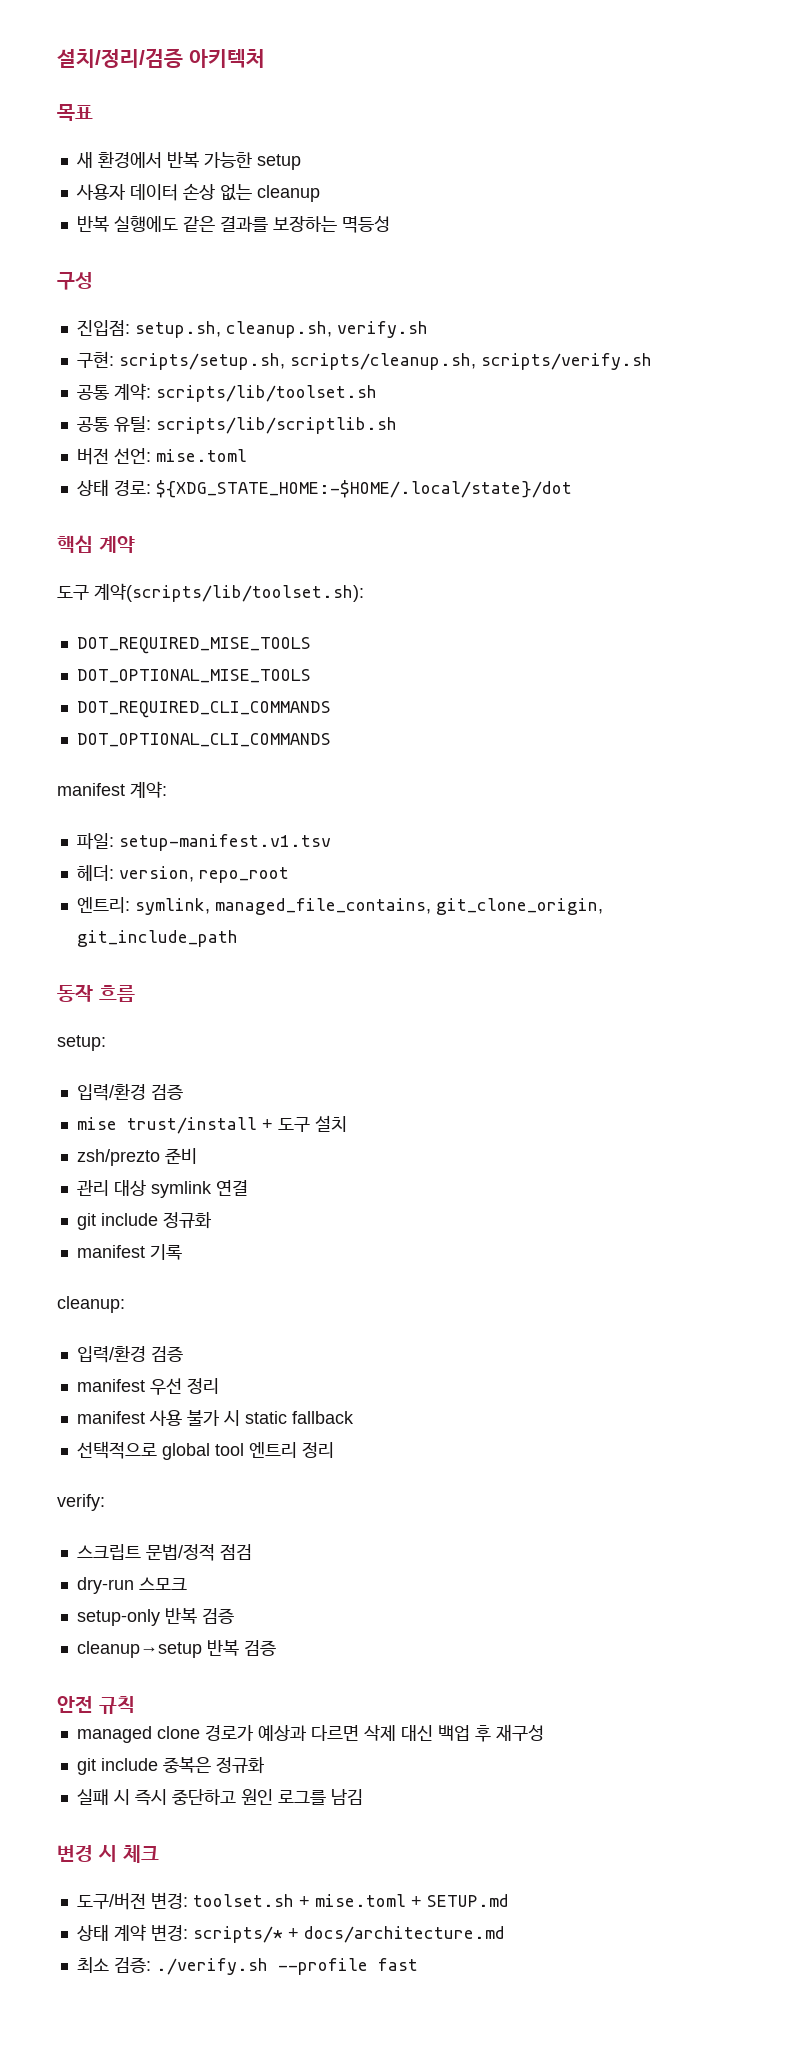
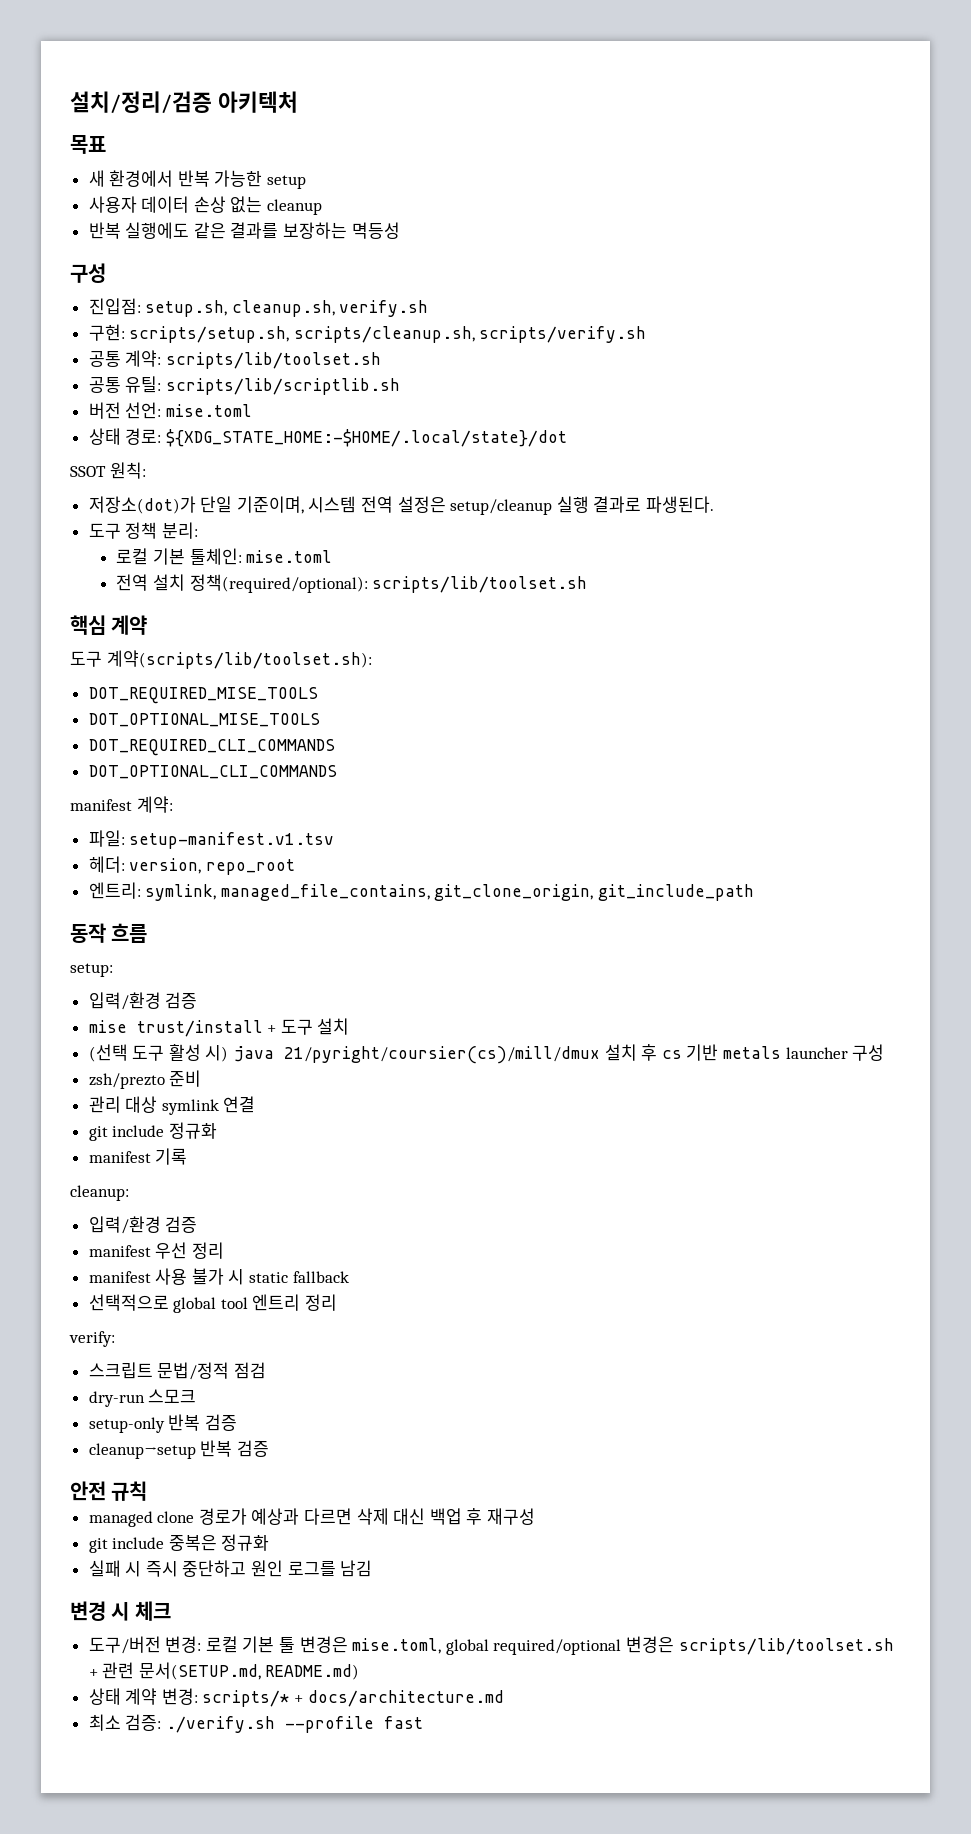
(572, 489) none -> [70,462,146,479] [88,496,715,515] [88,522,198,539] [116,548,333,565] [116,574,588,593] // SSOT 원칙: // 저장소(dot)가 단일 기준이며, 시스템 전역 설정은 setup/cleanup 실행 결과로 파생된다. // 도구 정책 분리: // 로컬 기본 툴체인: mise.toml // 전역 설치 정책(required/optional): scripts/lib/toolset.sh
(347, 1123) none -> [88,1044,885,1064] // (선택 도구 활성 시) java 21/pyright/coursier(cs)/mill/dmux 설치 후 cs 기반 metals launcher 구성
[192,1894,509,1907] toolset.sh + mise.toml + SETUP.md -> [205,1636,894,1655] [88,1662,360,1680] 로컬 기본 툴 변경은 mise.toml, global required/optional 변경은 scripts/lib/toolset.sh + 관련 문서(SETUP.md, README.md)

